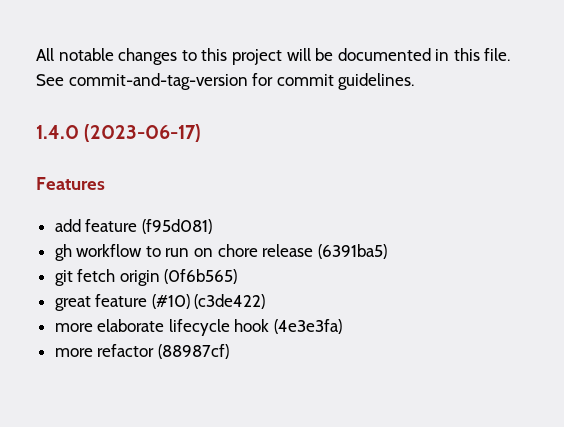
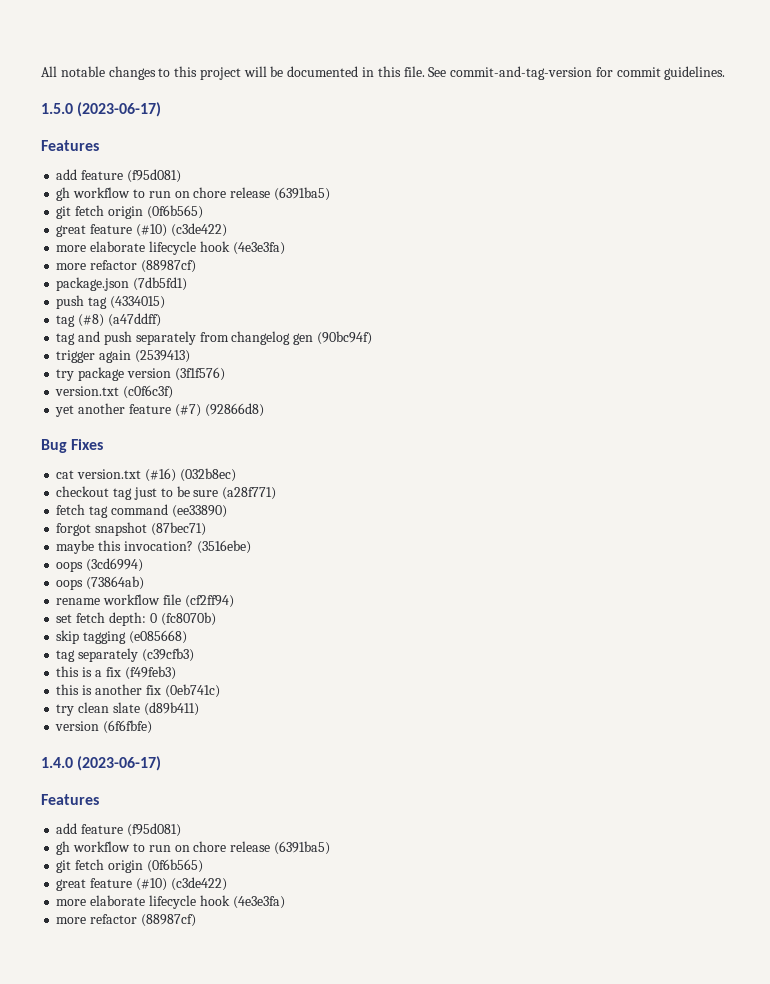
(415, 81) none -> [41,102,162,117] [41,140,99,151] [56,169,181,183] [56,187,330,201] [56,205,203,219] [56,223,227,237] [56,241,285,255] [56,260,196,273] [56,277,188,291] [56,295,165,309] [56,313,161,327] [56,331,372,345] [56,350,190,363] [56,367,225,381] [55,385,174,399] [55,403,264,417] [41,439,104,453] [56,468,236,482] [56,486,277,500] [56,504,227,518] [56,522,206,536] [56,540,251,554] [56,558,144,572] [56,576,145,590] [56,594,234,608] [56,612,216,626] [56,630,187,644] [56,648,194,662] [56,666,176,680] [56,684,220,698] [56,702,199,716] [55,720,153,734] // 1.5.0 (2023-06-17) // Features // add feature (f95d081) // gh workflow to run on chore release (6391ba5) // git fetch origin (0f6b565) // great feature (#10) (c3de422) // more elaborate lifecycle hook (4e3e3fa) // more refactor (88987cf) // package.json (7db5fd1) // push tag (4334015) // tag (#8) (a47ddff) // tag and push separately from changelog gen (90bc94f) // trigger again (2539413) // try package version (3f1f576) // version.txt (c0f6c3f) // yet another feature (#7) (92866d8) // Bug Fixes // cat version.txt (#16) (032b8ec) // checkout tag just to be sure (a28f771) // fetch tag command (ee33890) // forgot snapshot (87bec71) // maybe this invocation? (3516ebe) // oops (3cd6994) // oops (73864ab) // rename workflow file (cf2ff94) // set fetch depth: 0 (fc8070b) // skip tagging (e085668) // tag separately (c39cfb3) // this is a fix (f49feb3) // this is another fix (0eb741c) // try clean slate (d89b411) // version (6f6fbfe)

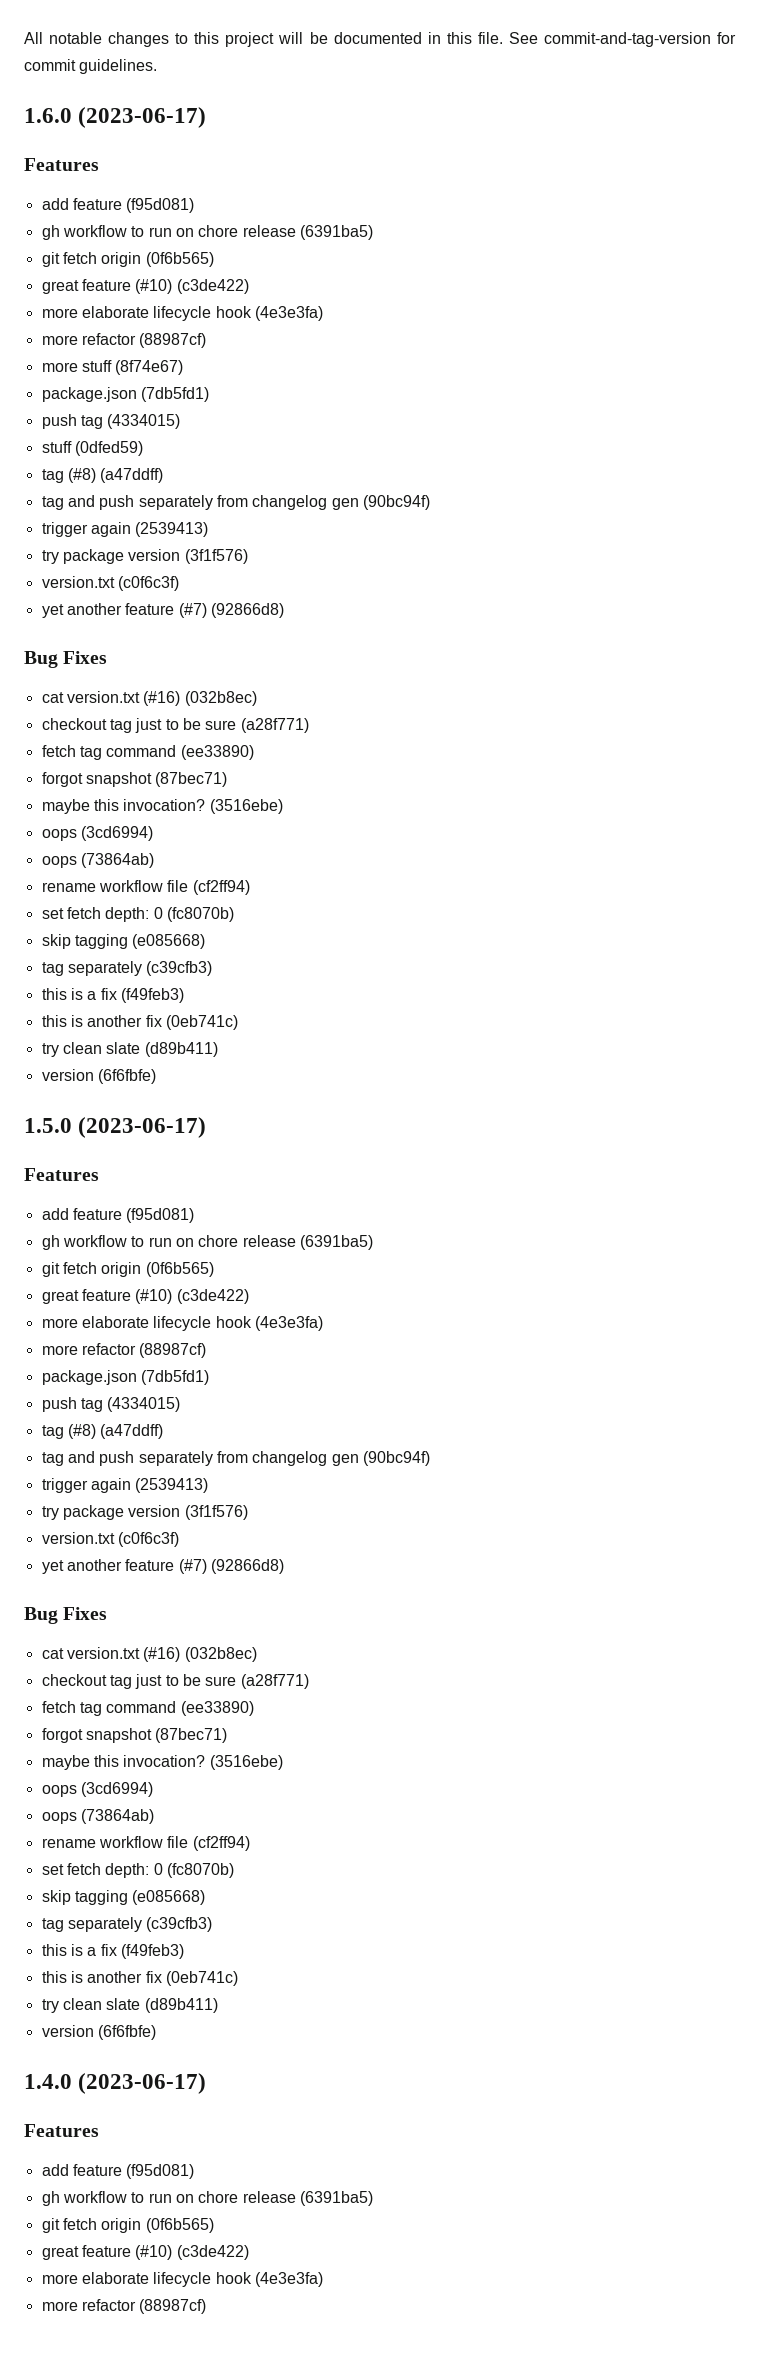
(726, 73) none -> [24,107,207,128] [24,158,99,171] [41,198,195,213] [41,225,373,240] [41,252,214,267] [41,279,249,294] [41,306,323,321] [41,333,207,348] [41,360,184,375] [41,387,209,402] [41,414,181,429] [41,441,143,456] [41,468,164,483] [41,495,430,510] [41,522,209,537] [41,549,248,564] [41,576,179,591] [41,603,284,618] [24,651,108,668] [41,691,257,706] [41,718,309,733] [41,745,254,760] [41,772,228,787] [41,799,283,814] [41,826,153,841] [41,853,154,868] [41,880,250,895] [41,907,234,922] [41,934,206,949] [41,961,213,976] [41,988,184,1003] [41,1015,238,1030] [41,1042,218,1057] [41,1069,156,1084] // 1.6.0 (2023-06-17) // Features // add feature (f95d081) // gh workflow to run on chore release (6391ba5) // git fetch origin (0f6b565) // great feature (#10) (c3de422) // more elaborate lifecycle hook (4e3e3fa) // more refactor (88987cf) // more stuff (8f74e67) // package.json (7db5fd1) // push tag (4334015) // stuff (0dfed59) // tag (#8) (a47ddff) // tag and push separately from changelog gen (90bc94f) // trigger again (2539413) // try package version (3f1f576) // version.txt (c0f6c3f) // yet another feature (#7) (92866d8) // Bug Fixes // cat version.txt (#16) (032b8ec) // checkout tag just to be sure (a28f771) // fetch tag command (ee33890) // forgot snapshot (87bec71) // maybe this invocation? (3516ebe) // oops (3cd6994) // oops (73864ab) // rename workflow file (cf2ff94) // set fetch depth: 0 (fc8070b) // skip tagging (e085668) // tag separately (c39cfb3) // this is a fix (f49feb3) // this is another fix (0eb741c) // try clean slate (d89b411) // version (6f6fbfe)

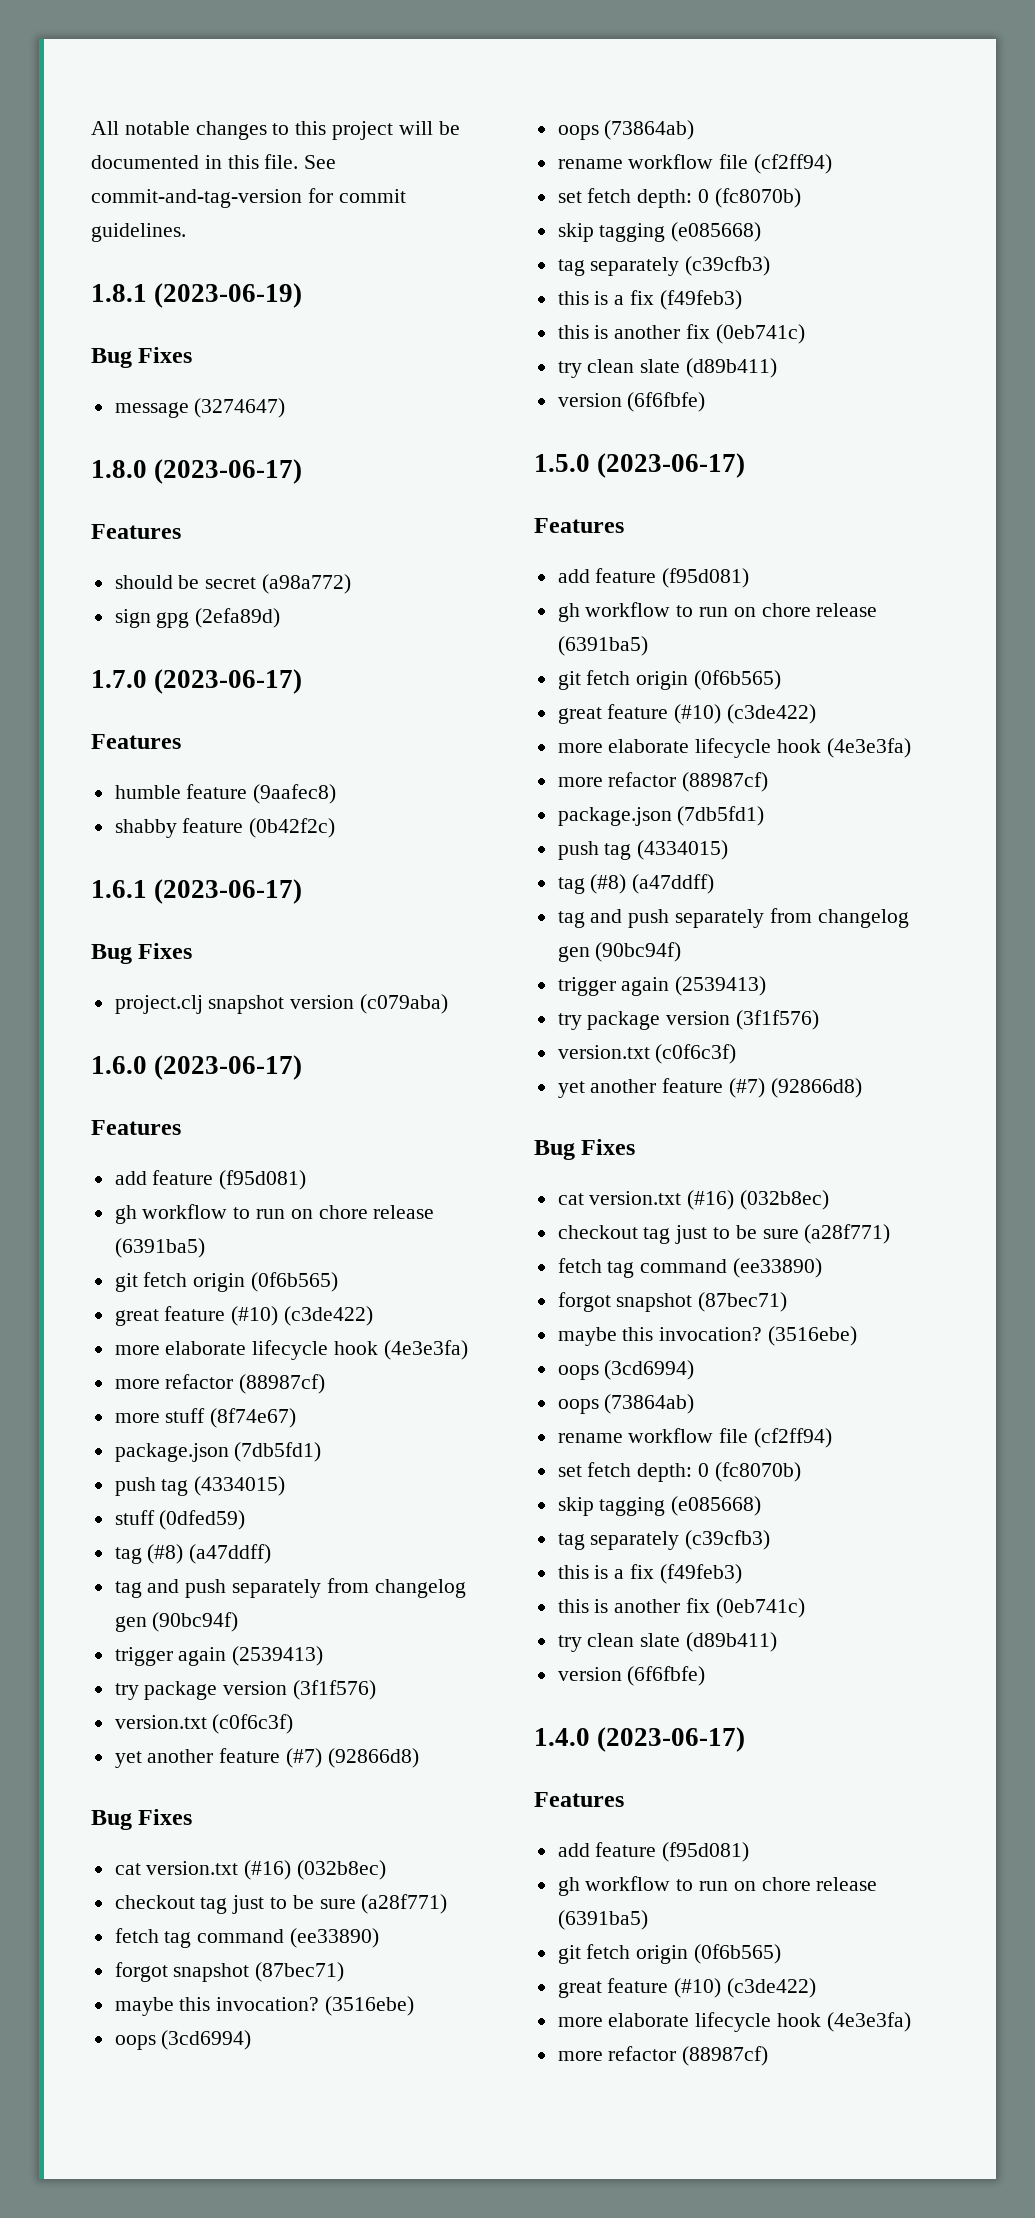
(158, 66) none -> [91,283,303,308] [91,347,193,368] [114,398,286,418] [91,459,303,484] [91,524,181,539] [114,574,352,594] [114,608,281,628] [91,669,303,694] [91,734,181,749] [114,784,337,804] [114,818,336,838] [91,879,303,904] [91,943,193,964] [114,994,449,1014] // 1.8.1 (2023-06-19) // Bug Fixes // message (3274647) // 1.8.0 (2023-06-17) // Features // should be secret (a98a772) // sign gpg (2efa89d) // 1.7.0 (2023-06-17) // Features // humble feature (9aafec8) // shabby feature (0b42f2c) // 1.6.1 (2023-06-17) // Bug Fixes // project.clj snapshot version (c079aba)

